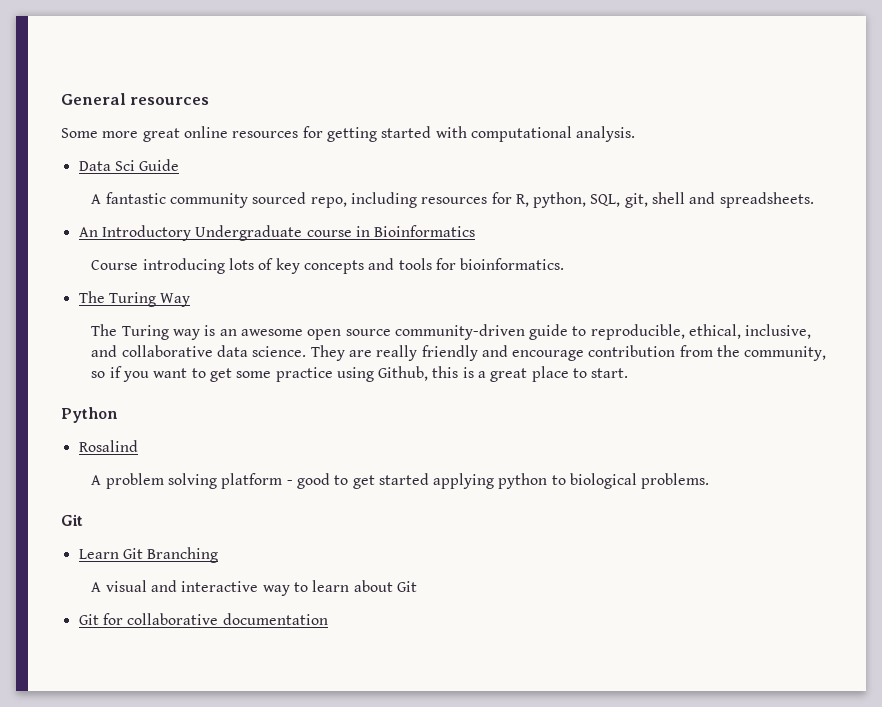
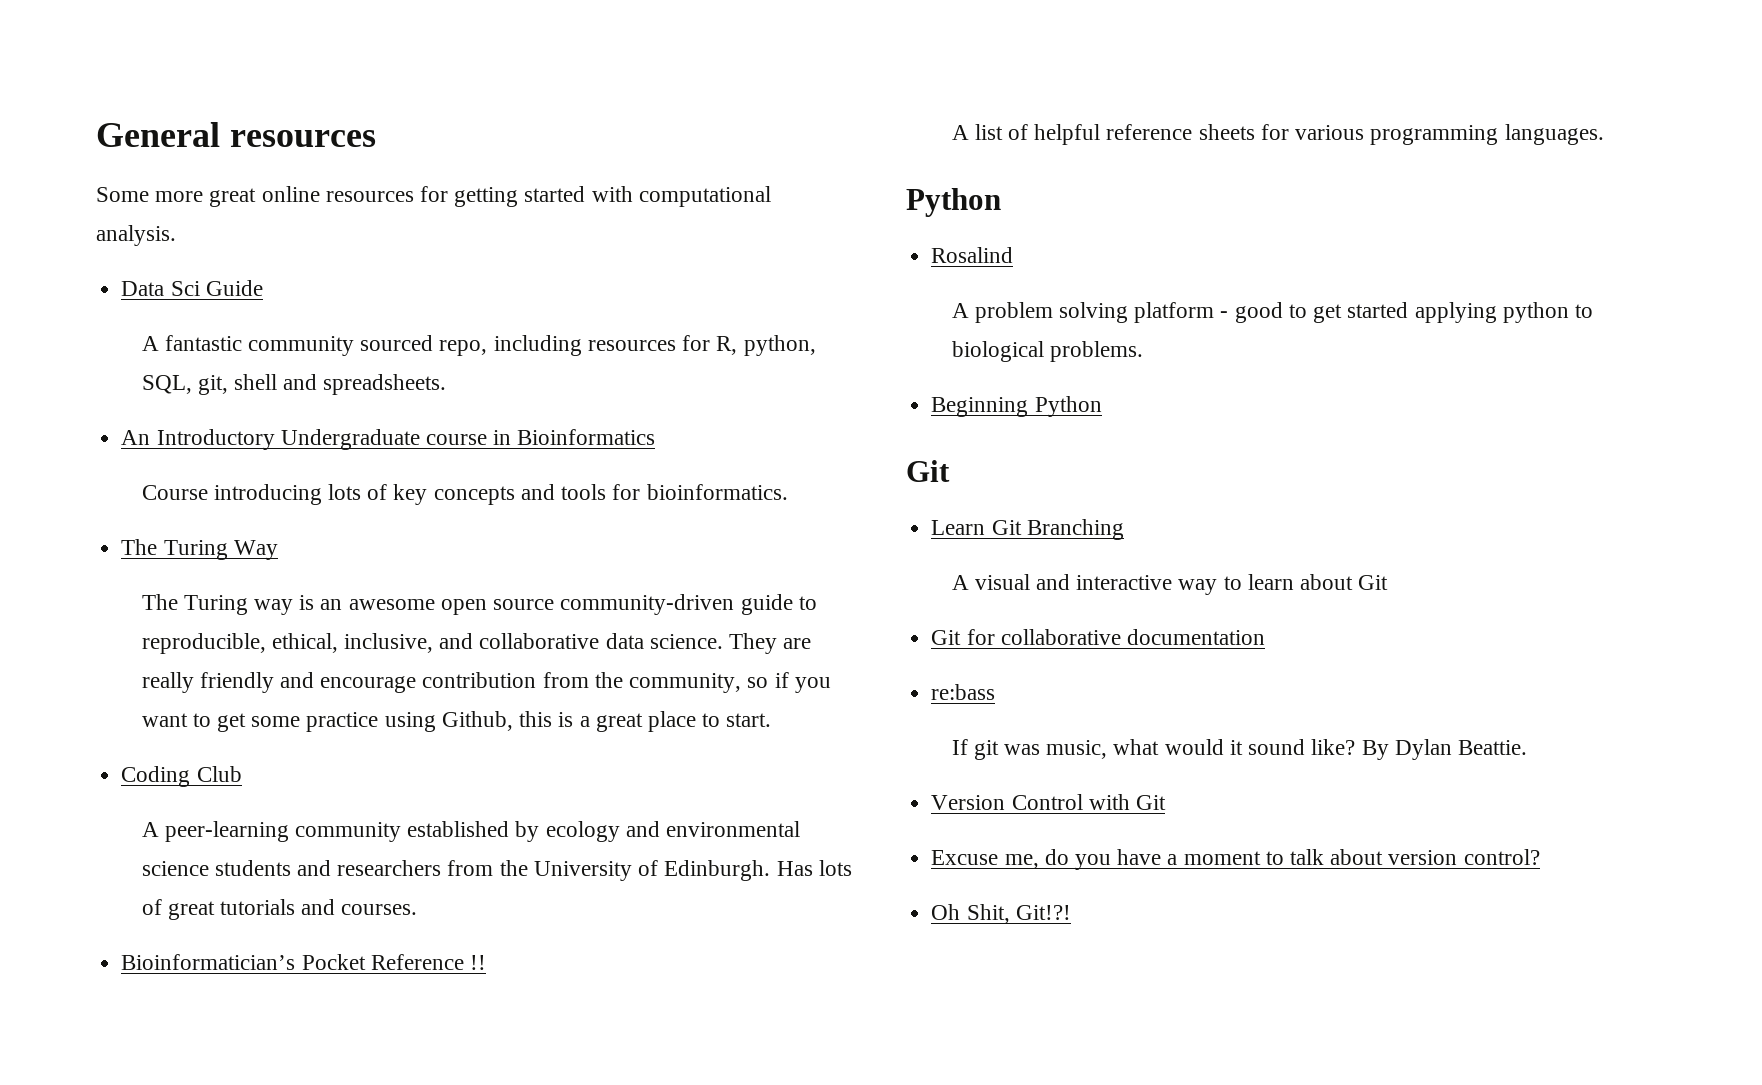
(629, 373) none -> [121,766,242,787] [141,821,801,842] [141,860,852,881] [141,899,418,920] [121,954,486,970] [951,124,1604,145] // Coding Club // A peer-learning community established by ecology and environmental science students and researchers from the University of Edinburgh. Has lots of great tutorials and courses. // Bioinformatician’s Pocket Reference !! // A list of helpful reference sheets for various programming languages.
(710, 481) none -> [931,396,1102,417] // Beginning Python
(328, 619) none -> [931,684,996,700] [951,739,1527,760] [931,794,1166,810] [931,849,1540,870] [931,904,1071,924] // re:bass // If git was music, what would it sound like? By Dylan Beattie. // Version Control with Git // Excuse me, do you have a moment to talk about version control? // Oh Shit, Git!?!

